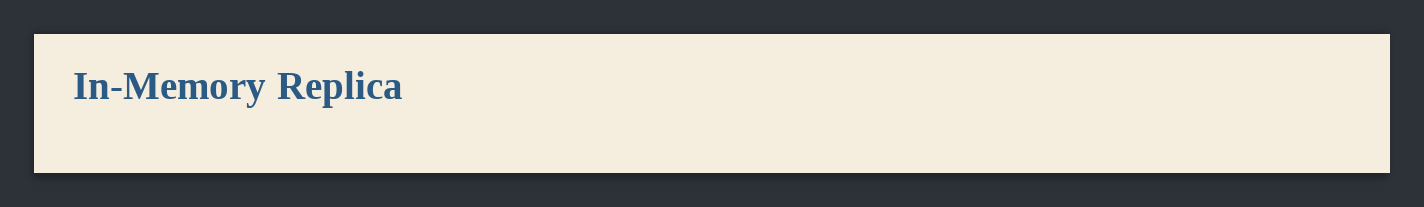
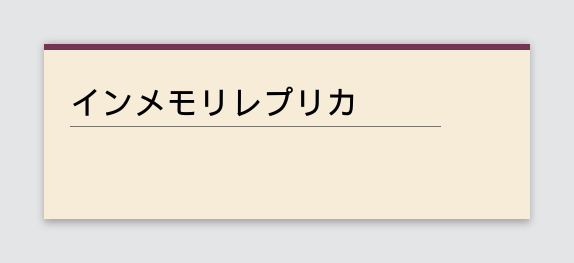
[73,71,403,108] In-Memory Replica -> [70,86,358,117] インメモリレプリカ

